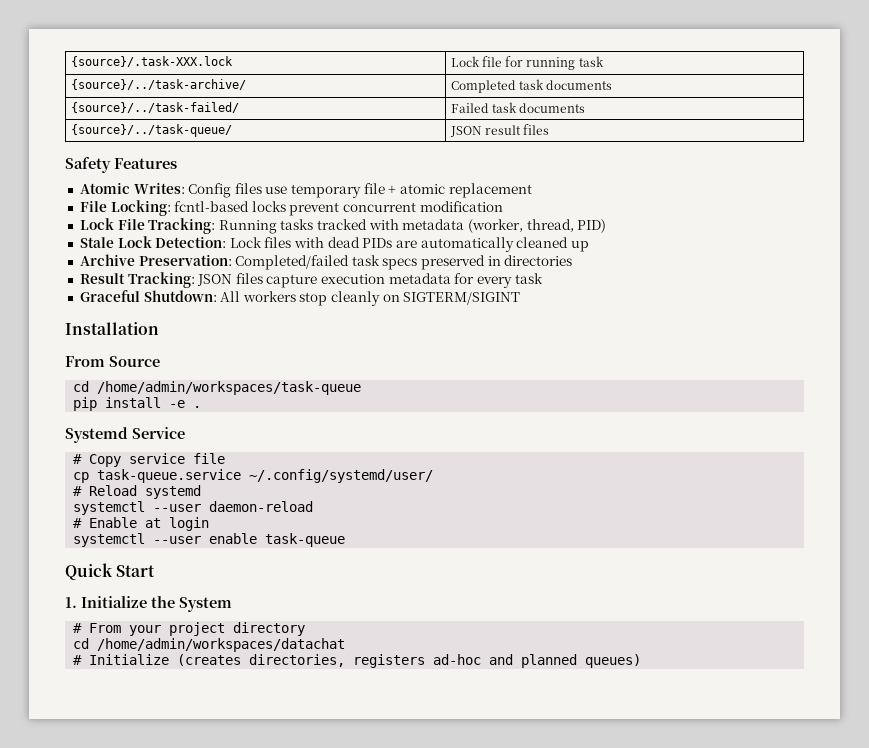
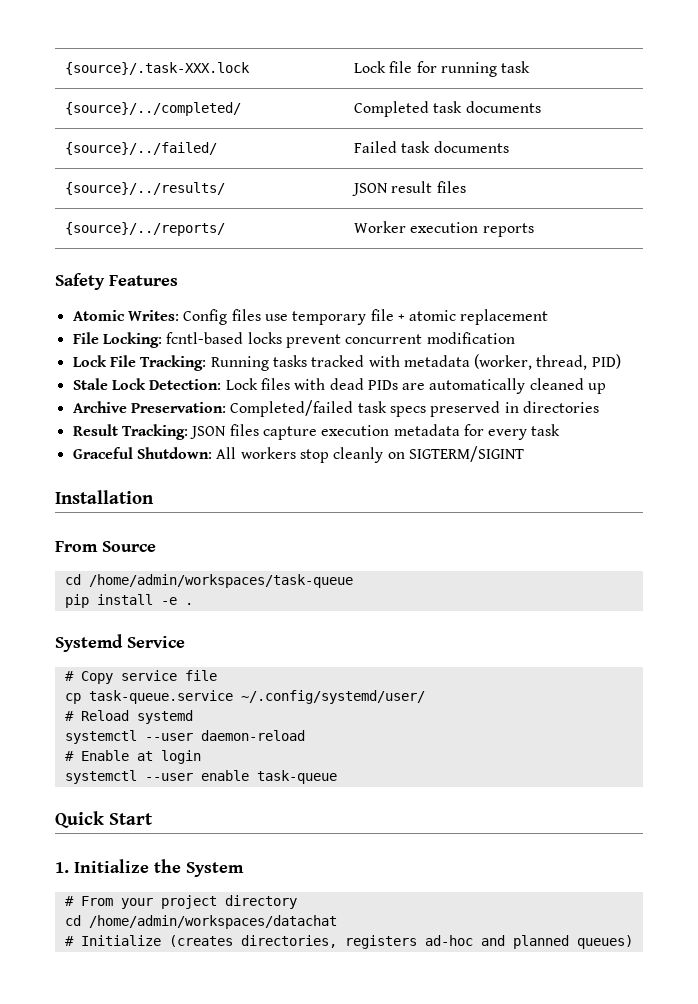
[70,79,246,90] {source}/../task-archive/ -> [65,102,242,116] {source}/../completed/
[70,102,239,113] {source}/../task-failed/ -> [65,142,218,155] {source}/../failed/
[70,124,232,137] {source}/../task-queue/ -> [65,182,226,195] {source}/../results/
(550, 129) none -> [65,222,226,236] [354,221,534,237] // {source}/../reports/ | Worker execution reports

